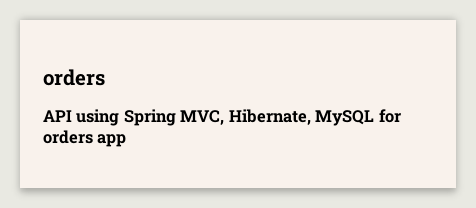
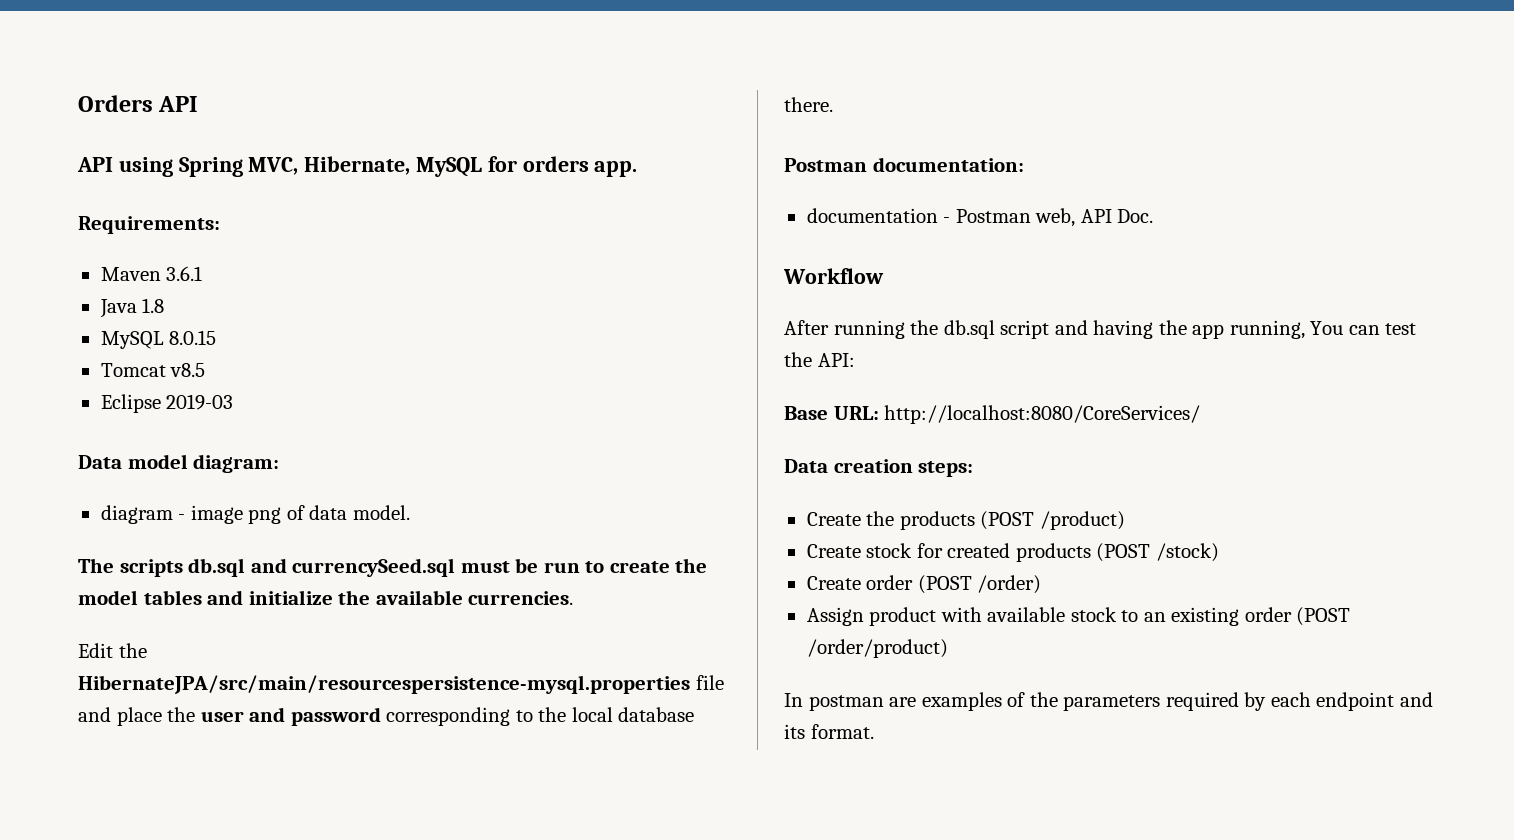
[43,69,105,86] orders -> [78,95,199,112] Orders API
[97,134,127,147] app -> [594,161,638,177] [78,216,220,234] [100,266,203,281] [99,298,165,318] [100,330,217,349] [100,363,206,377] [100,394,234,413] [78,454,280,473] [100,505,410,524] [78,558,708,577] [78,590,574,605] [78,643,147,658] [78,675,724,694] [78,707,695,726] [784,97,833,112] [784,157,1024,172] [806,208,1154,227] [783,268,884,284] [784,320,1417,339] [784,352,855,367] [784,405,1201,424] [784,459,974,477] [806,511,1125,530] [806,543,1219,562] [806,575,1042,594] [806,607,1351,626] [806,639,948,658] [784,692,1433,711] [784,724,874,739] app. // Requirements: // Maven 3.6.1 // Java 1.8 // MySQL 8.0.15 // Tomcat v8.5 // Eclipse 2019-03 // Data model diagram: // diagram - image png of data model. // The scripts db.sql and currencySeed.sql must be run to create the model tables and initialize the available currencies. // Edit the HibernateJPA/src/main/resourcespersistence-mysql.properties file and place the user and password corresponding to the local database there. // Postman documentation: // documentation - Postman web, API Doc. // Workflow // After running the db.sql script and having the app running, You can test the API: // Base URL: http://localhost:8080/CoreServices/ // Data creation steps: // Create the products (POST /product) // Create stock for created products (POST /stock) // Create order (POST /order) // Assign product with available stock to an existing order (POST /order/product) // In postman are examples of the parameters required by each endpoint and its format.

